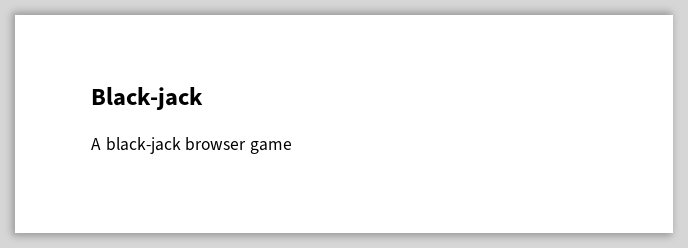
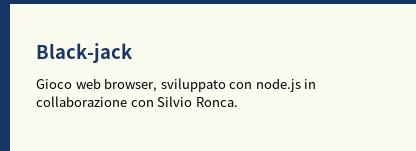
[91,137,293,154] A black-jack browser game -> [36,78,317,92] [36,96,238,107] Gioco web browser, sviluppato con node.js in collaborazione con Silvio Ronca.

